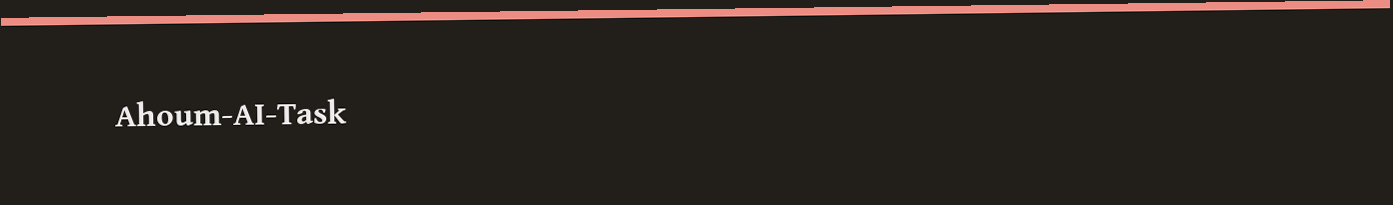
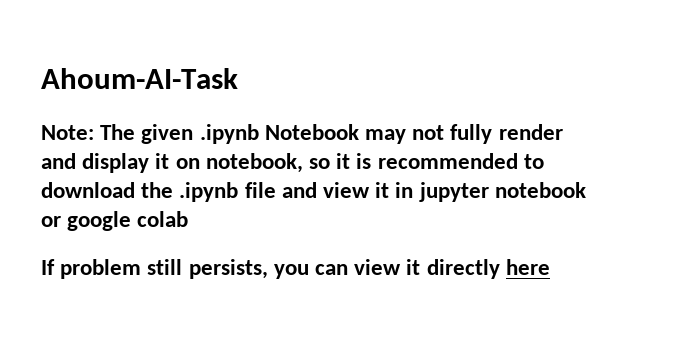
(347, 112) none -> [41,124,563,144] [41,153,544,173] [41,182,586,202] [41,211,189,231] [41,259,550,279] // Note: The given .ipynb Notebook may not fully render and display it on notebook, so it is recommended to download the .ipynb file and view it in jupyter notebook or google colab // If problem still persists, you can view it directly here

